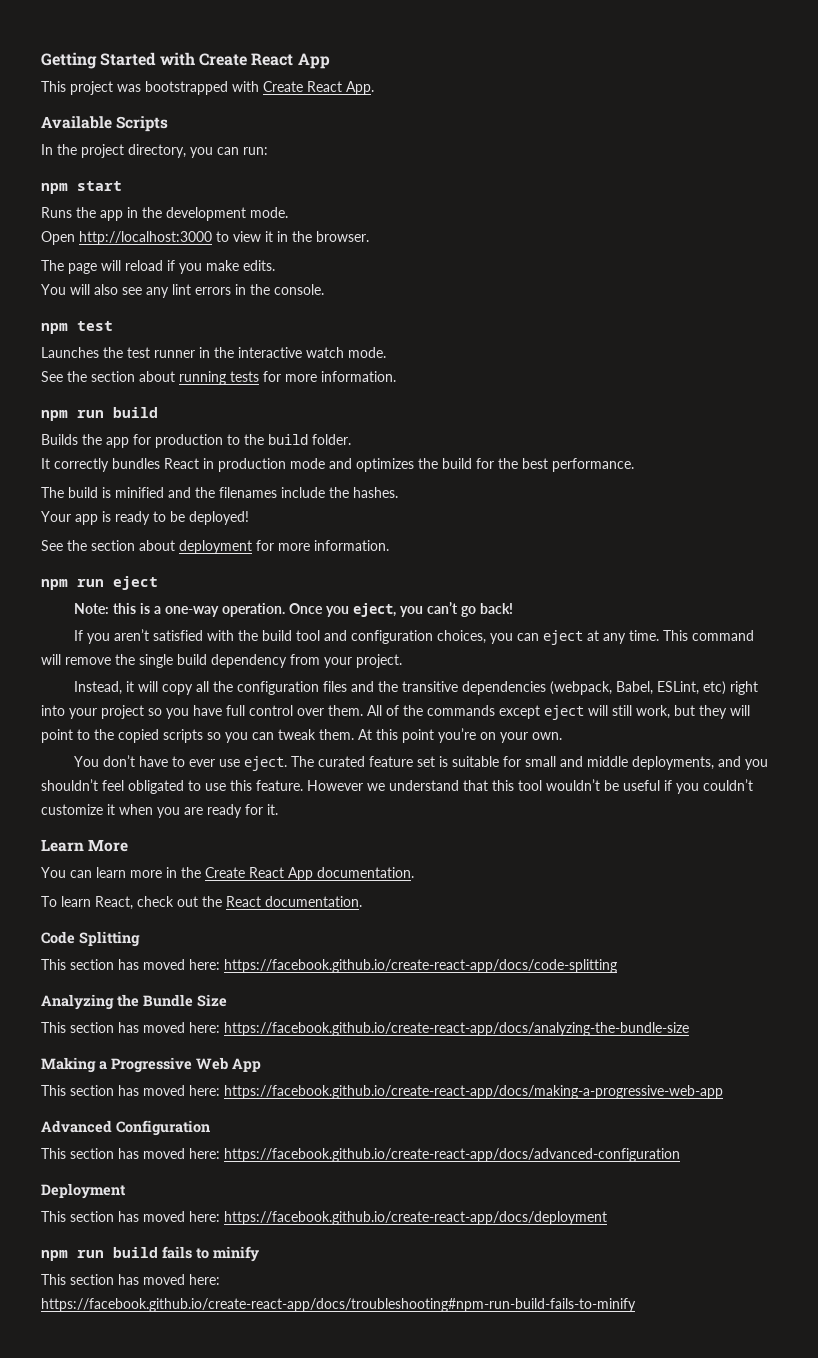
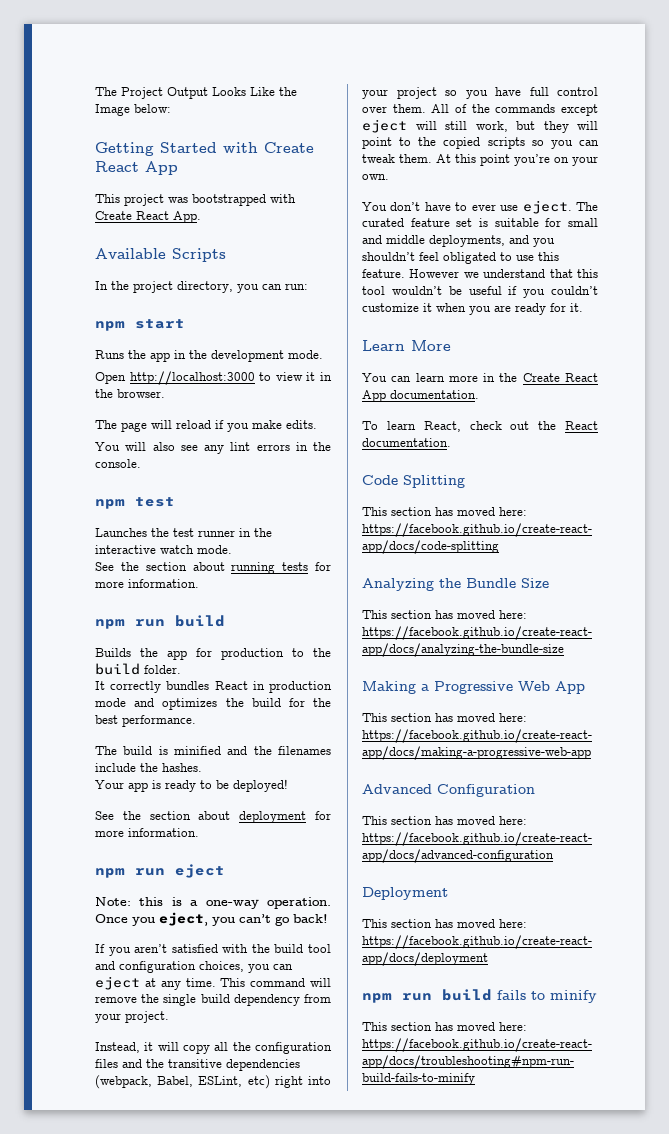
(41, 60) none -> [95,87,297,99] [95,104,171,116] The Project Output Looks Like the Image below: //

